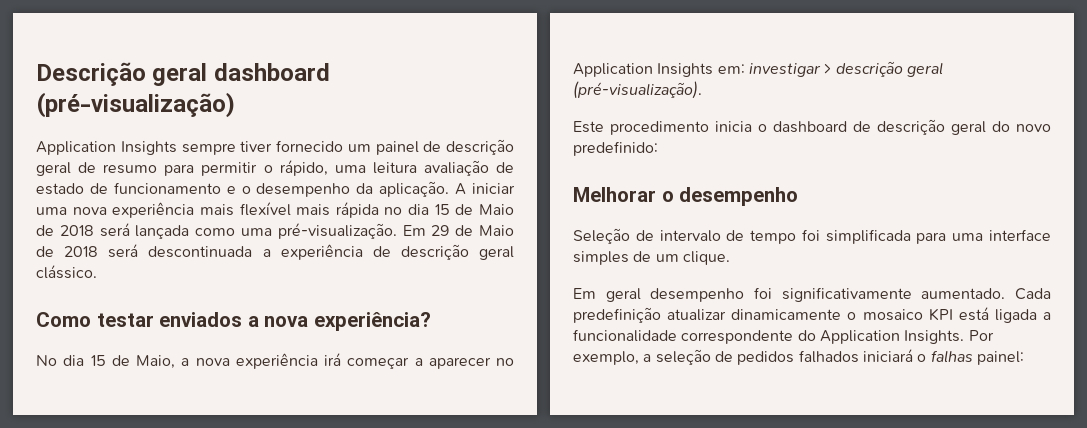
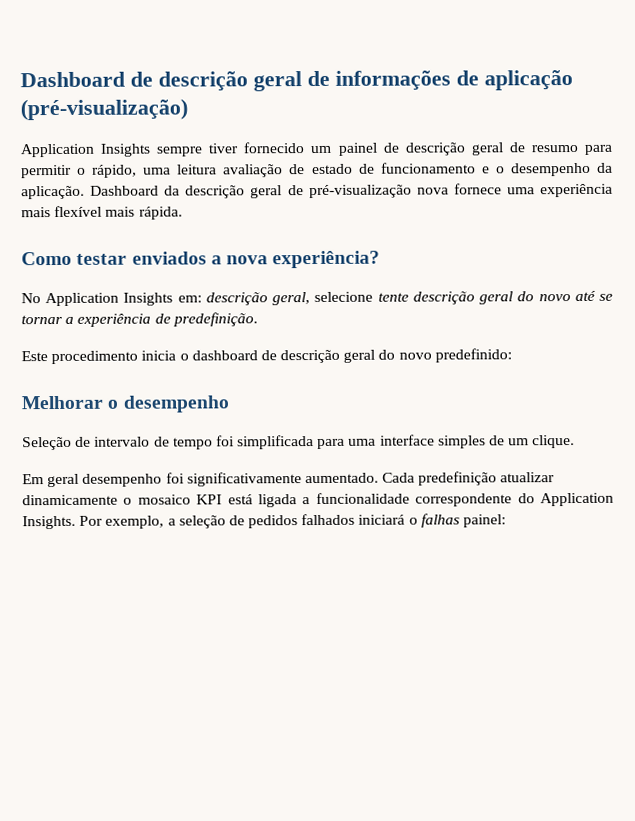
[36,62,330,86] Descrição geral dashboard -> [20,70,573,92] Dashboard de descrição geral de informações de aplicação
[455,183,516,195] [36,202,514,218] [36,223,514,239] [36,244,514,260] [36,265,97,279] A iniciar uma nova experiência mais flexível mais rápida no dia 15 de Maio de 2018 será lançada como uma pré-visualização. Em 29 de Maio de 2018 será descontinuada a experiência de descrição geral clássico. -> [90,183,614,199] [21,205,183,220] Dashboard da descrição geral de pré-visualização nova fornece uma experiência mais flexível mais rápida.
[63,353,514,369] [573,61,943,77] [573,81,702,99] dia 15 de Maio, a nova experiência irá começar a aparecer no Application Insights em: investigar > descrição geral (pré-visualização). -> [45,290,614,307] [21,312,258,327] Application Insights em: descrição geral, selecione tente descrição geral do novo até se tornar a experiência de predefinição.

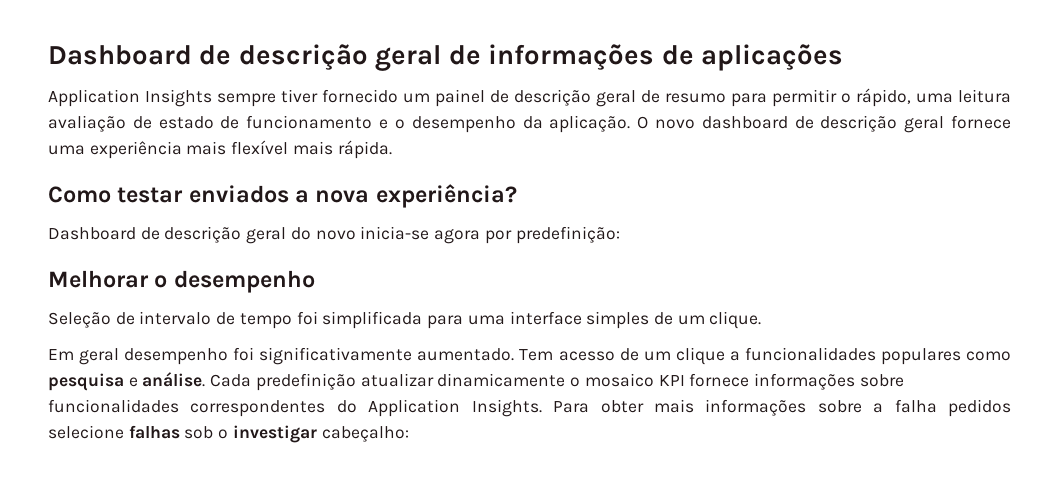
[484,70,573,91] [20,98,188,121] aplicação (pré-visualização) -> [700,44,843,71] aplicações
[90,184,449,199] Dashboard da descrição geral de pré-visualização nova -> [637,115,945,133] O novo dashboard de descrição geral
[21,290,614,307] [21,312,258,327] [21,350,258,365] No Application Insights em: descrição geral, selecione tente descrição geral do novo até se tornar a experiência de predefinição. // Este procedimento inicia o dashboard -> [48,227,136,240] Dashboard
[434,348,512,363] predefinido: -> [360,226,620,244] inicia-se agora por predefinição:
(379, 478) none -> [519,347,1011,365] [48,372,206,391] Tem acesso de um clique a funcionalidades populares como pesquisa e análise.
[227,492,614,508] [22,513,507,530] está ligada a funcionalidade correspondente do Application Insights. Por exemplo, a seleção de pedidos falhados iniciará o falhas painel: -> [689,373,904,390] [48,399,1011,417] [48,425,409,443] fornece informações sobre funcionalidades correspondentes do Application Insights. Para obter mais informações sobre a falha pedidos selecione falhas sob o investigar cabeçalho:

